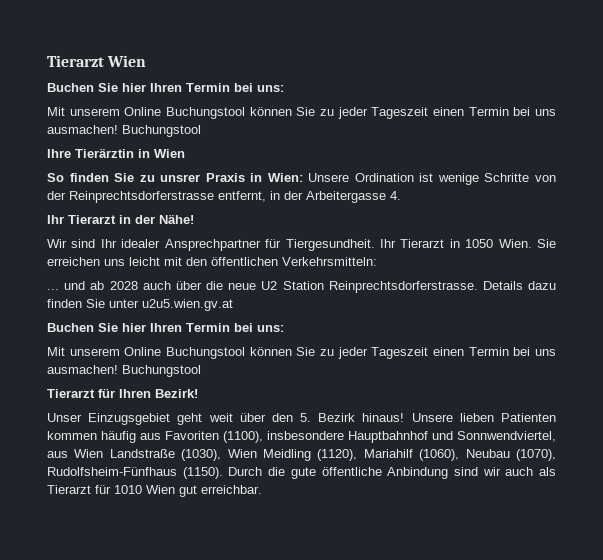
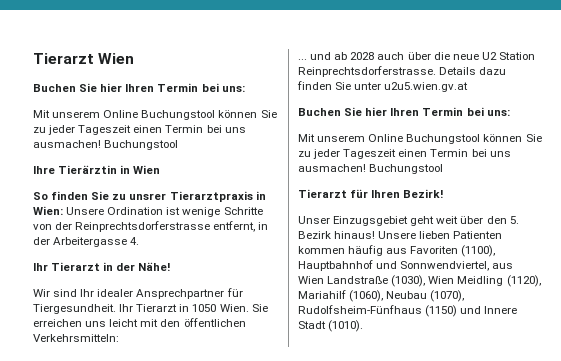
[205,173,245,182] Praxis -> [169,191,253,202] Tierarztpraxis
[267,431,344,440] insbesondere -> (496, 251) none
[182,467,556,479] [47,485,262,497] (1150). Durch die gute öffentliche Anbindung sind wir auch als Tierarzt für 1010 Wien gut erreichbar. -> [425,305,518,317] [298,320,364,332] (1150) und Innere Stadt (1010).

